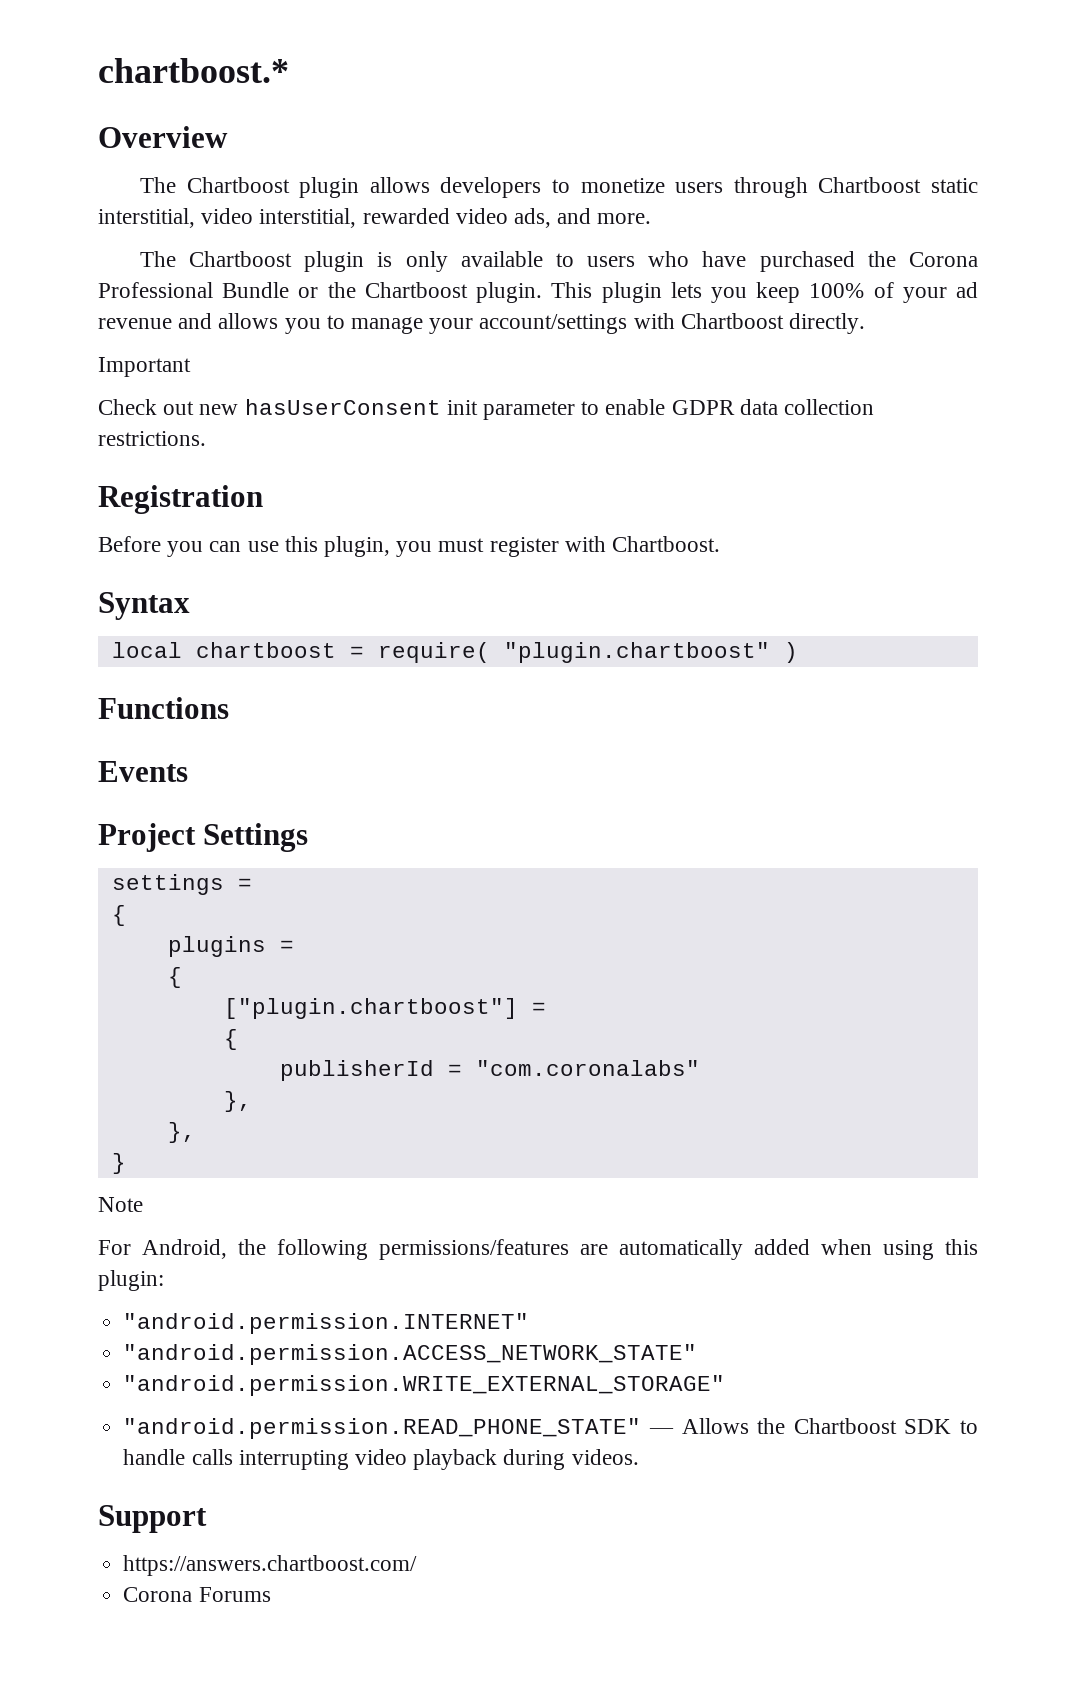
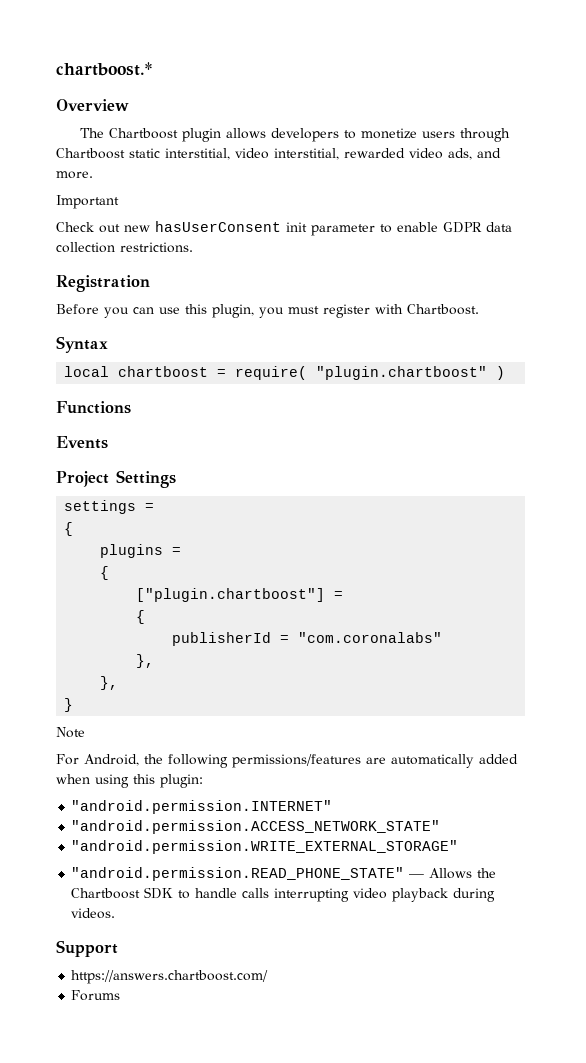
[139,251,979,272] [98,282,978,303] [98,313,866,334] // The Chartboost plugin is only available to users who have purchased the Corona Professional Bundle or the Chartboost plugin. This plugin lets you keep 100% of your ad revenue and allows you to manage your account/settings with Chartboost directly. -> (93, 175) none
[123,1587,193,1602] Corona -> (269, 977) none

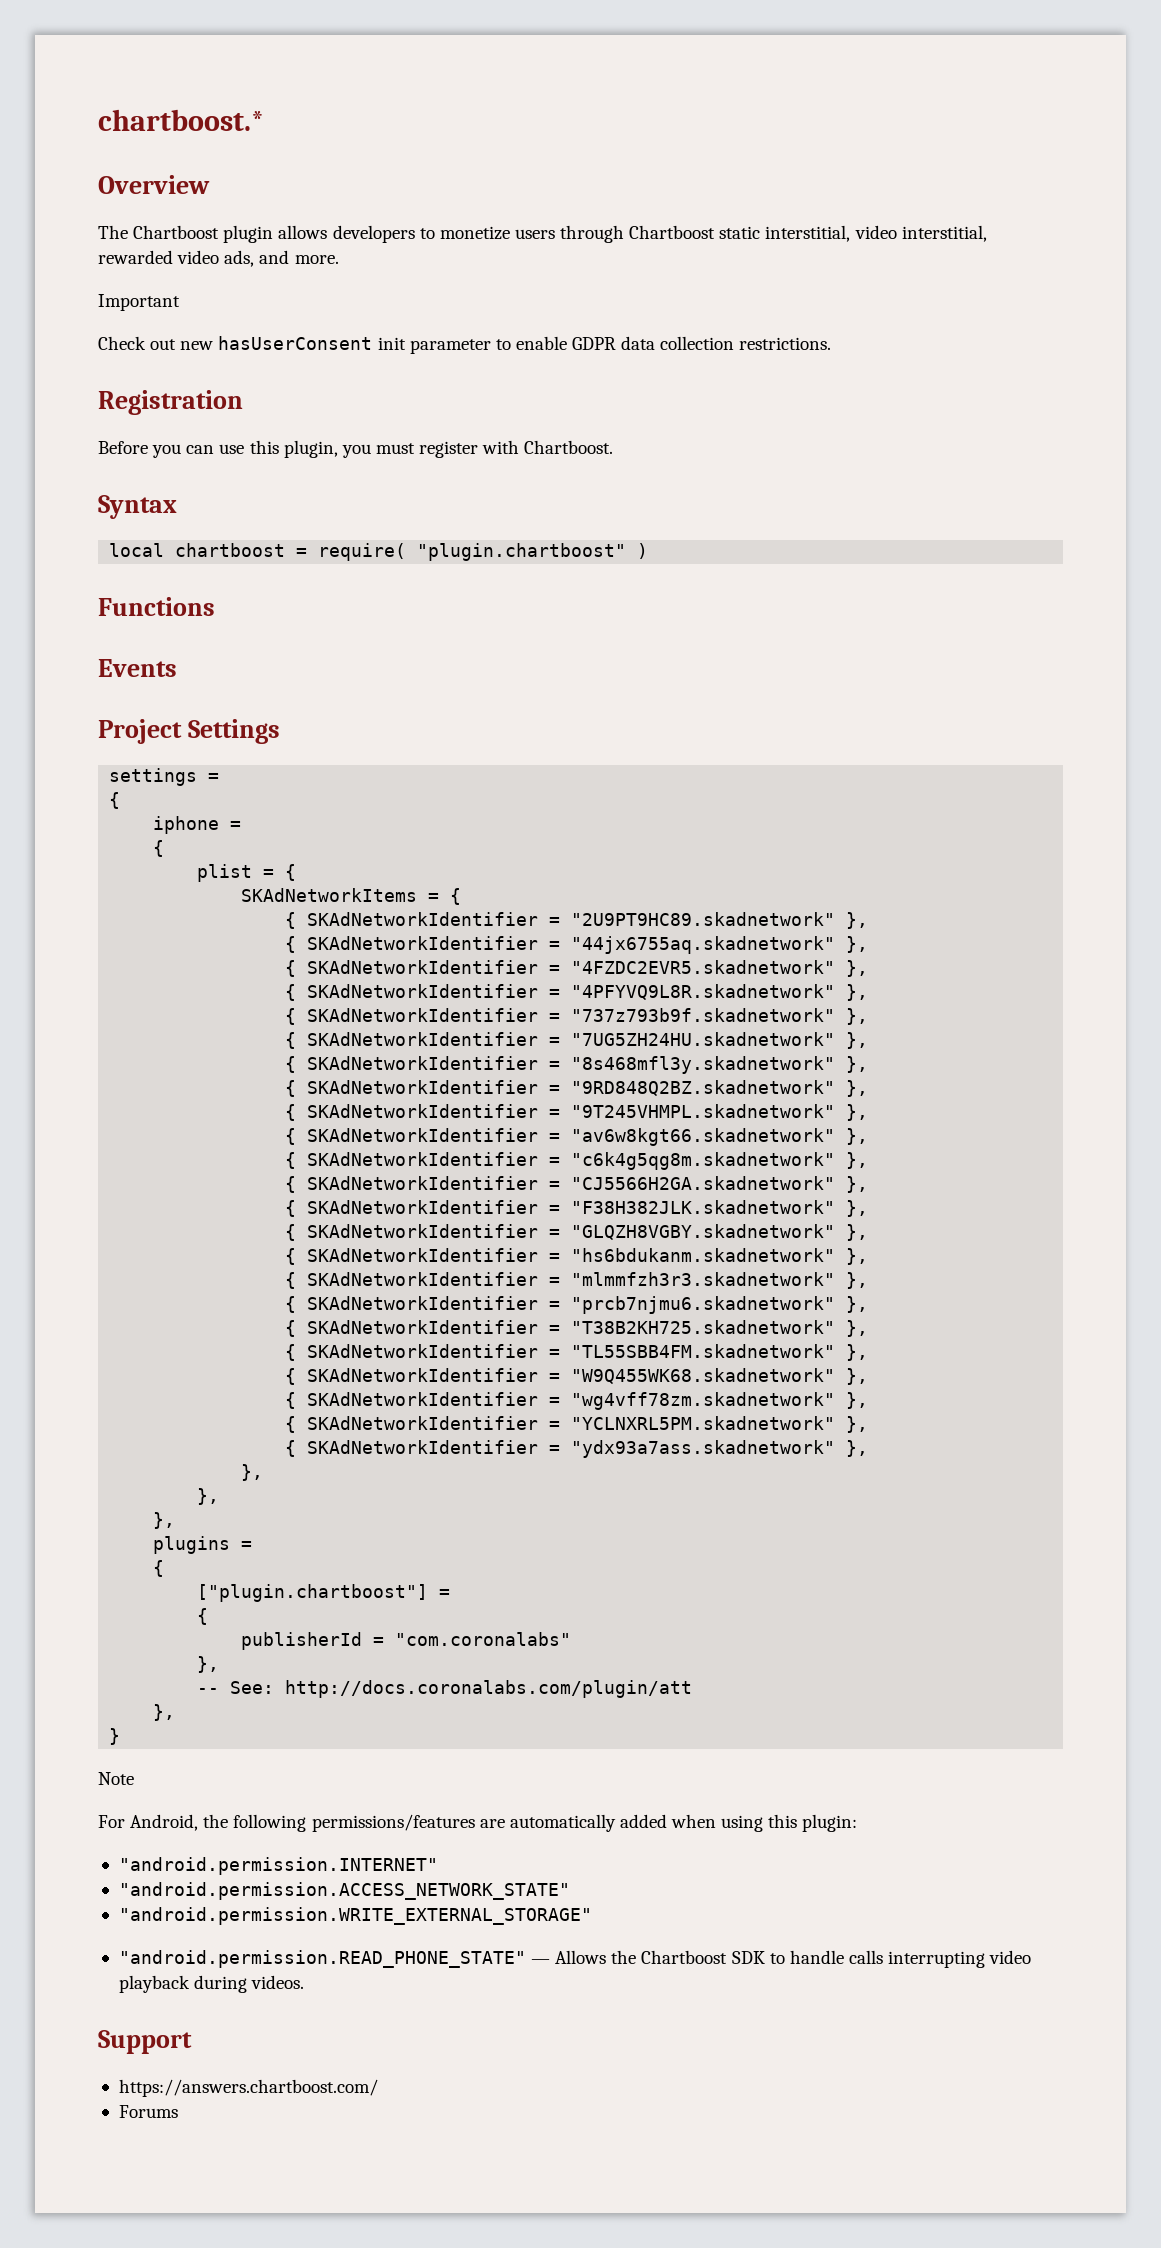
(74, 529) none -> [153,816,242,834] [153,840,165,857] [197,864,297,882] [241,888,462,905] [285,912,869,929] [285,936,869,954] [285,960,869,977] [285,984,869,1001] [285,1008,869,1025] [285,1032,869,1049] [285,1056,869,1074] [285,1080,869,1097] [285,1104,869,1121] [285,1128,869,1146] [285,1152,869,1170] [285,1176,869,1193] [285,1200,869,1217] [285,1224,869,1241] [285,1248,869,1265] [285,1272,869,1289] [285,1296,869,1314] [285,1320,869,1337] [285,1344,869,1361] [285,1368,869,1385] [285,1392,869,1410] [285,1416,869,1433] [285,1440,869,1458] [241,1464,264,1481] [197,1488,220,1505] [153,1512,176,1529] // iphone = // { // plist = { // SKAdNetworkItems = { // { SKAdNetworkIdentifier = "2U9PT9HC89.skadnetwork" }, // { SKAdNetworkIdentifier = "44jx6755aq.skadnetwork" }, // { SKAdNetworkIdentifier = "4FZDC2EVR5.skadnetwork" }, // { SKAdNetworkIdentifier = "4PFYVQ9L8R.skadnetwork" }, // { SKAdNetworkIdentifier = "737z793b9f.skadnetwork" }, // { SKAdNetworkIdentifier = "7UG5ZH24HU.skadnetwork" }, // { SKAdNetworkIdentifier = "8s468mfl3y.skadnetwork" }, // { SKAdNetworkIdentifier = "9RD848Q2BZ.skadnetwork" }, // { SKAdNetworkIdentifier = "9T245VHMPL.skadnetwork" }, // { SKAdNetworkIdentifier = "av6w8kgt66.skadnetwork" }, // { SKAdNetworkIdentifier = "c6k4g5qg8m.skadnetwork" }, // { SKAdNetworkIdentifier = "CJ5566H2GA.skadnetwork" }, // { SKAdNetworkIdentifier = "F38H382JLK.skadnetwork" }, // { SKAdNetworkIdentifier = "GLQZH8VGBY.skadnetwork" }, // { SKAdNetworkIdentifier = "hs6bdukanm.skadnetwork" }, // { SKAdNetworkIdentifier = "mlmmfzh3r3.skadnetwork" }, // { SKAdNetworkIdentifier = "prcb7njmu6.skadnetwork" }, // { SKAdNetworkIdentifier = "T38B2KH725.skadnetwork" }, // { SKAdNetworkIdentifier = "TL55SBB4FM.skadnetwork" }, // { SKAdNetworkIdentifier = "W9Q455WK68.skadnetwork" }, // { SKAdNetworkIdentifier = "wg4vff78zm.skadnetwork" }, // { SKAdNetworkIdentifier = "YCLNXRL5PM.skadnetwork" }, // { SKAdNetworkIdentifier = "ydx93a7ass.skadnetwork" }, // }, // }, // },
(155, 661) none -> [197,1680,693,1698] // -- See: http://docs.coronalabs.com/plugin/att

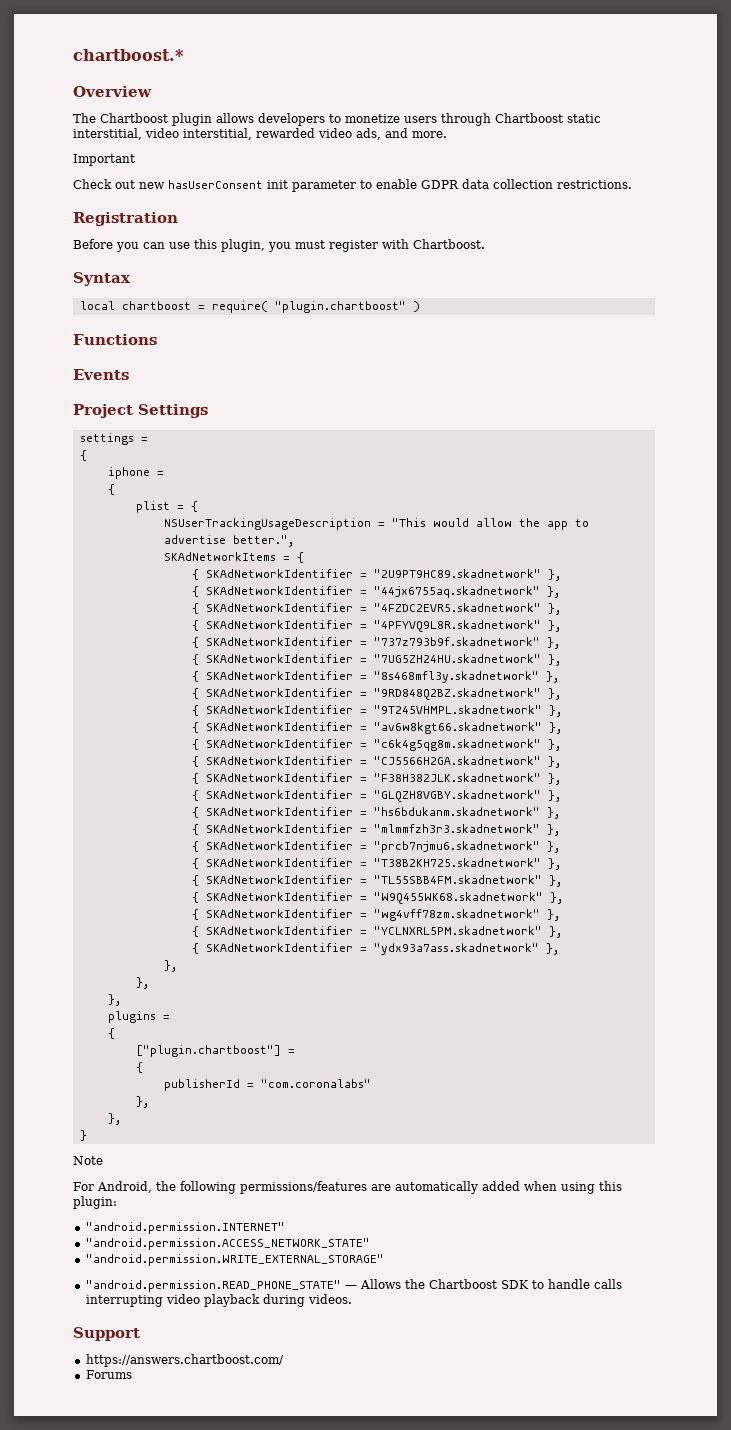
(297, 872) none -> [163,518,589,530] [163,535,294,547] // NSUserTrackingUsageDescription = "This would allow the app to advertise better.",
[197,1680,693,1698] // -- See: http://docs.coronalabs.com/plugin/att -> (149, 1102) none

